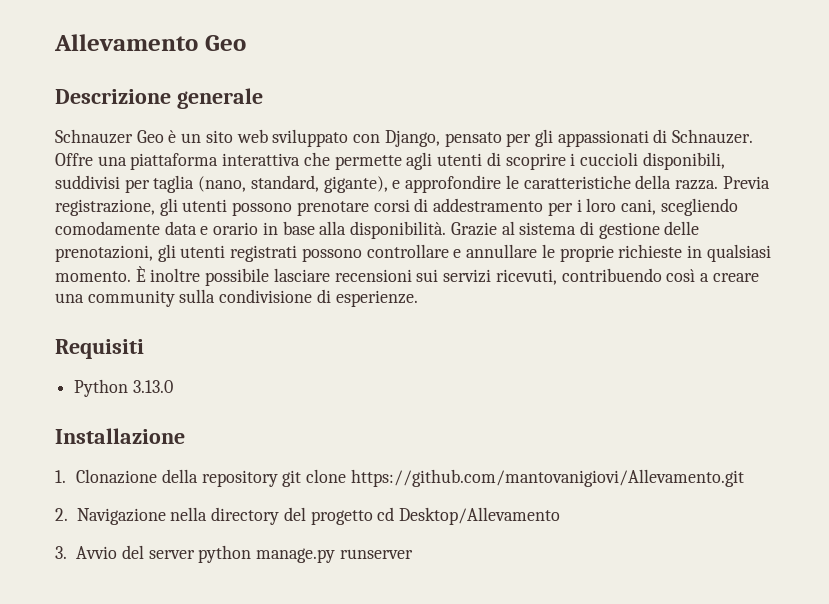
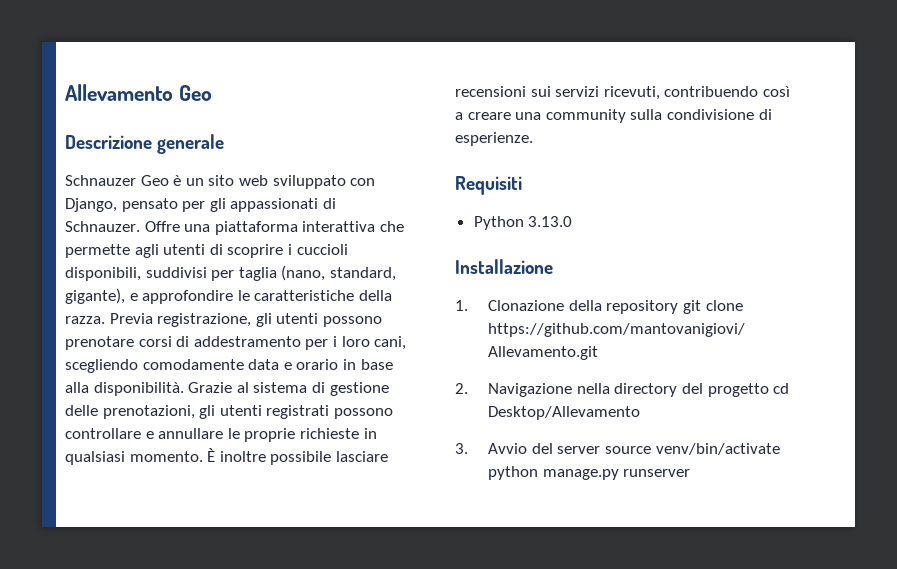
(195, 554) none -> [605,443,780,455] source venv/bin/activate

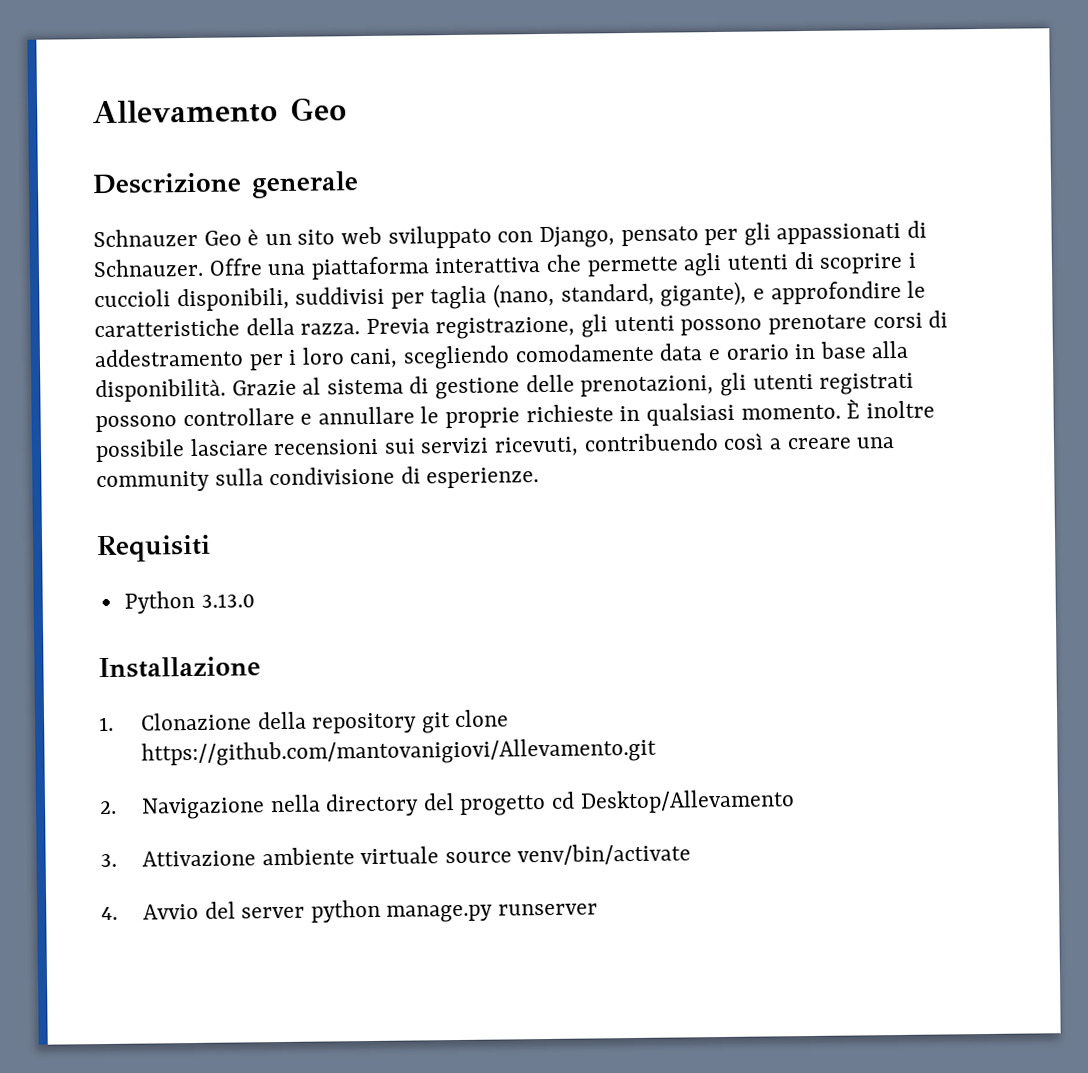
(468, 448) none -> [142,843,692,867] [101,906,118,921] Attivazione ambiente virtuale source venv/bin/activate // 4.
[605,443,780,455] source venv/bin/activate -> (306, 912) none

